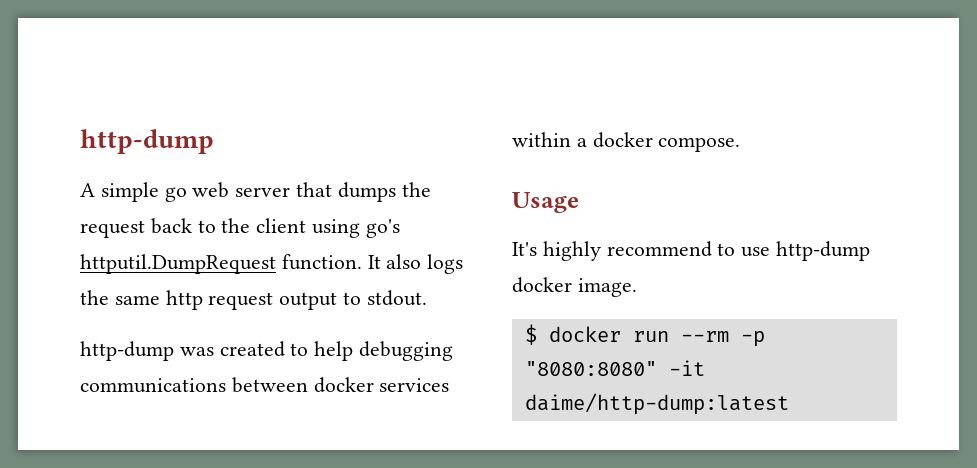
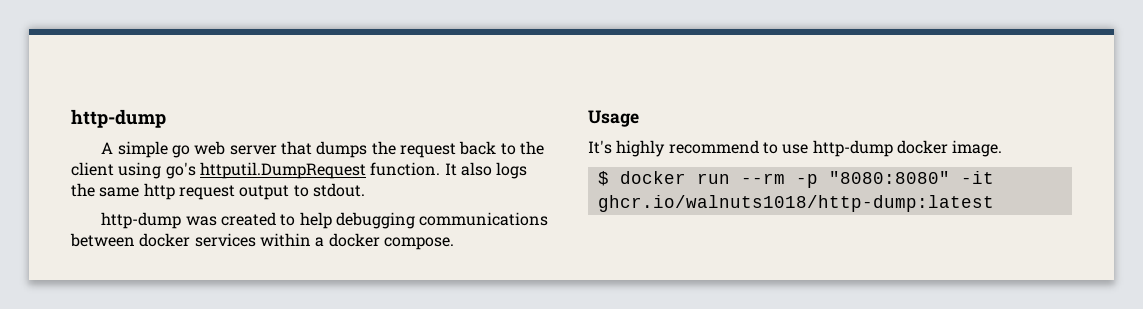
[524,393,789,415] daime/http-dump:latest -> [597,195,994,212] ghcr.io/walnuts1018/http-dump:latest

